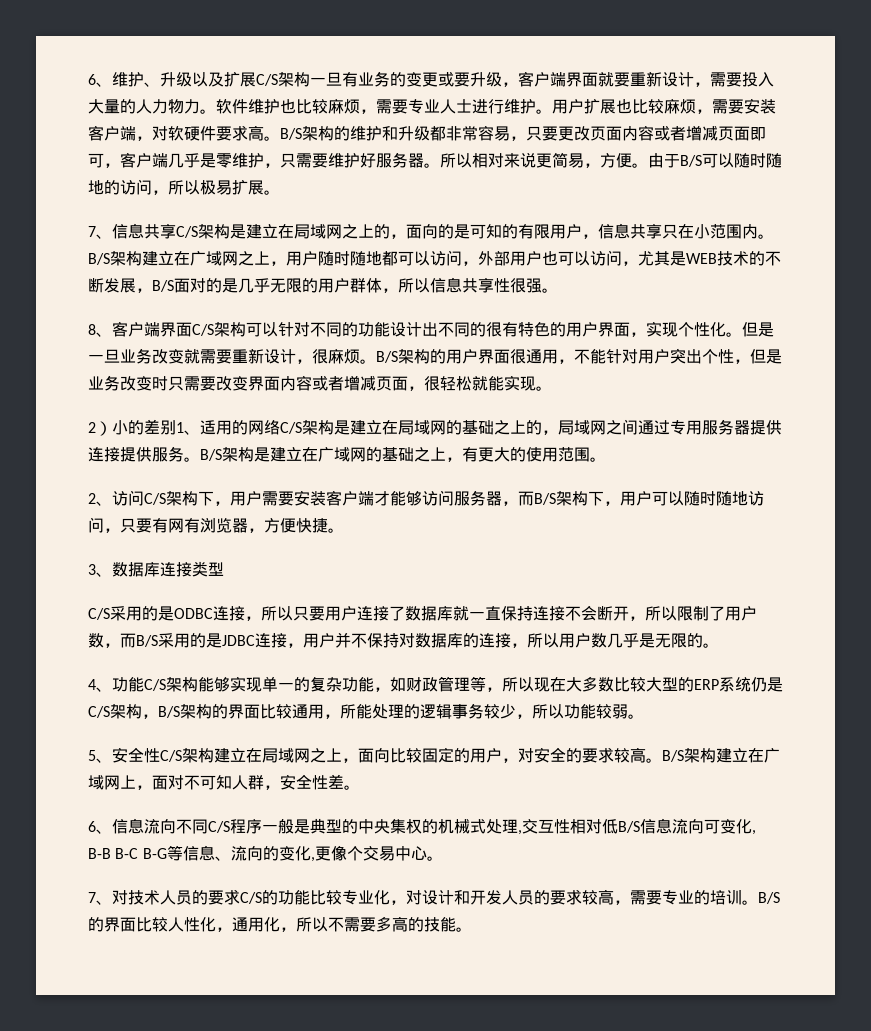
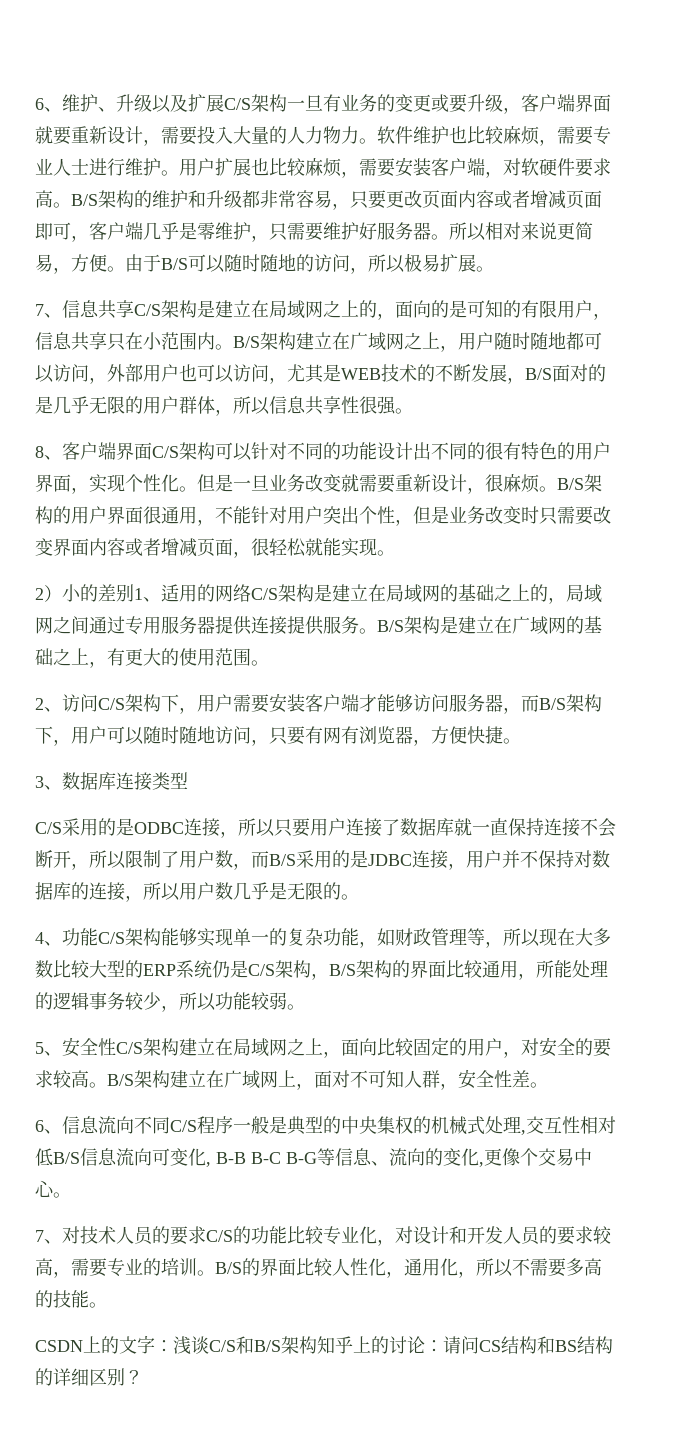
(472, 929) none -> [35,1335,613,1355] [35,1368,143,1386] // CSDN上的文字：浅谈C/S和B/S架构知乎上的讨论：请问CS结构和BS结构的详细区别？

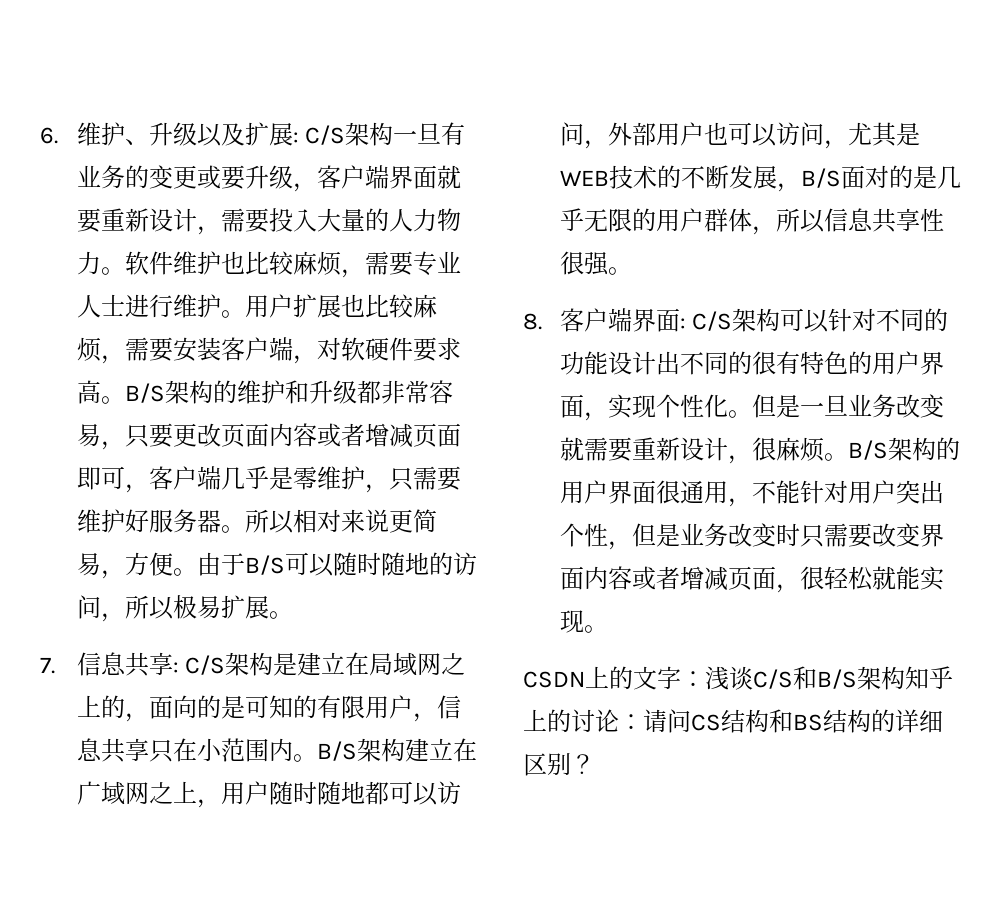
[35,98,62,112] 6、 -> [40,127,58,144] 6.
(224, 103) none -> [292,132,299,143] :
[35,300,134,319] 7、信息共享 -> [40,652,179,677] 7.信息共享:
[35,442,152,460] 8、客户端界面 -> [523,308,686,332] 8.客户端界面:
[35,584,602,604] [35,616,602,635] [35,648,269,668] [35,693,602,714] [35,726,521,746] [35,772,188,791] [35,818,616,838] [35,850,610,870] [35,882,359,902] [35,928,611,948] [35,960,608,980] [35,992,305,1012] [35,1037,611,1058] [35,1069,548,1090] [35,1116,616,1135] [35,1148,592,1167] [35,1180,71,1198] [35,1226,612,1246] [35,1258,602,1278] [35,1290,107,1308] // 2）小的差别1、适用的网络C/S架构是建立在局域网的基础之上的，局域网之间通过专用服务器提供连接提供服务。B/S架构是建立在广域网的基础之上，有更大的使用范围。 // 2、访问C/S架构下，用户需要安装客户端才能够访问服务器，而B/S架构下，用户可以随时随地访问，只要有网有浏览器，方便快捷。 // 3、数据库连接类型 // C/S采用的是ODBC连接，所以只要用户连接了数据库就一直保持连接不会断开，所以限制了用户数，而B/S采用的是JDBC连接，用户并不保持对数据库的连接，所以用户数几乎是无限的。 // 4、功能C/S架构能够实现单一的复杂功能，如财政管理等，所以现在大多数比较大型的ERP系统仍是C/S架构，B/S架构的界面比较通用，所能处理的逻辑事务较少，所以功能较弱。 // 5、安全性C/S架构建立在局域网之上，面向比较固定的用户，对安全的要求较高。B/S架构建立在广域网上，面对不可知人群，安全性差。 // 6、信息流向不同C/S程序一般是典型的中央集权的机械式处理,交互性相对低B/S信息流向可变化, B-B B-C B-G等信息、流向的变化,更像个交易中心。 // 7、对技术人员的要求C/S的功能比较专业化，对设计和开发人员的要求较高，需要专业的培训。B/S的界面比较人性化，通用化，所以不需要多高的技能。 -> (608, 629) none

